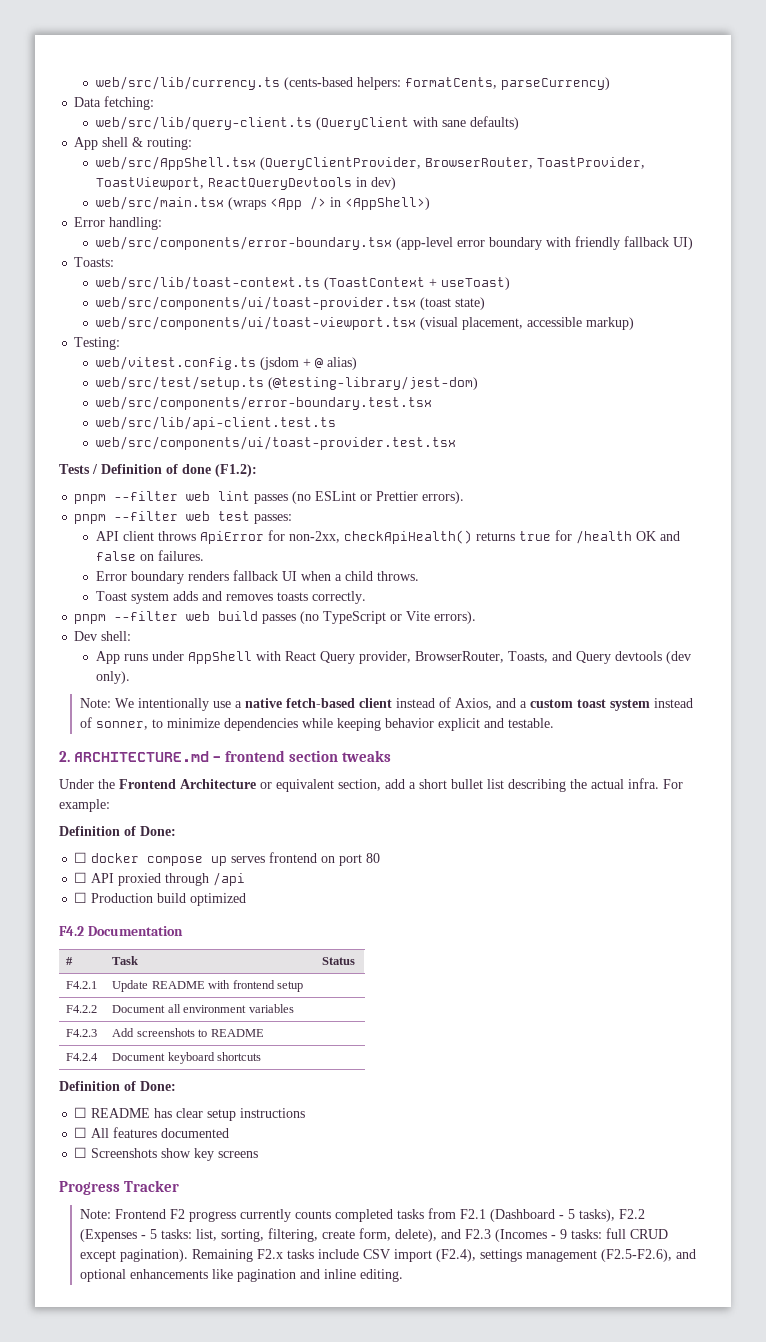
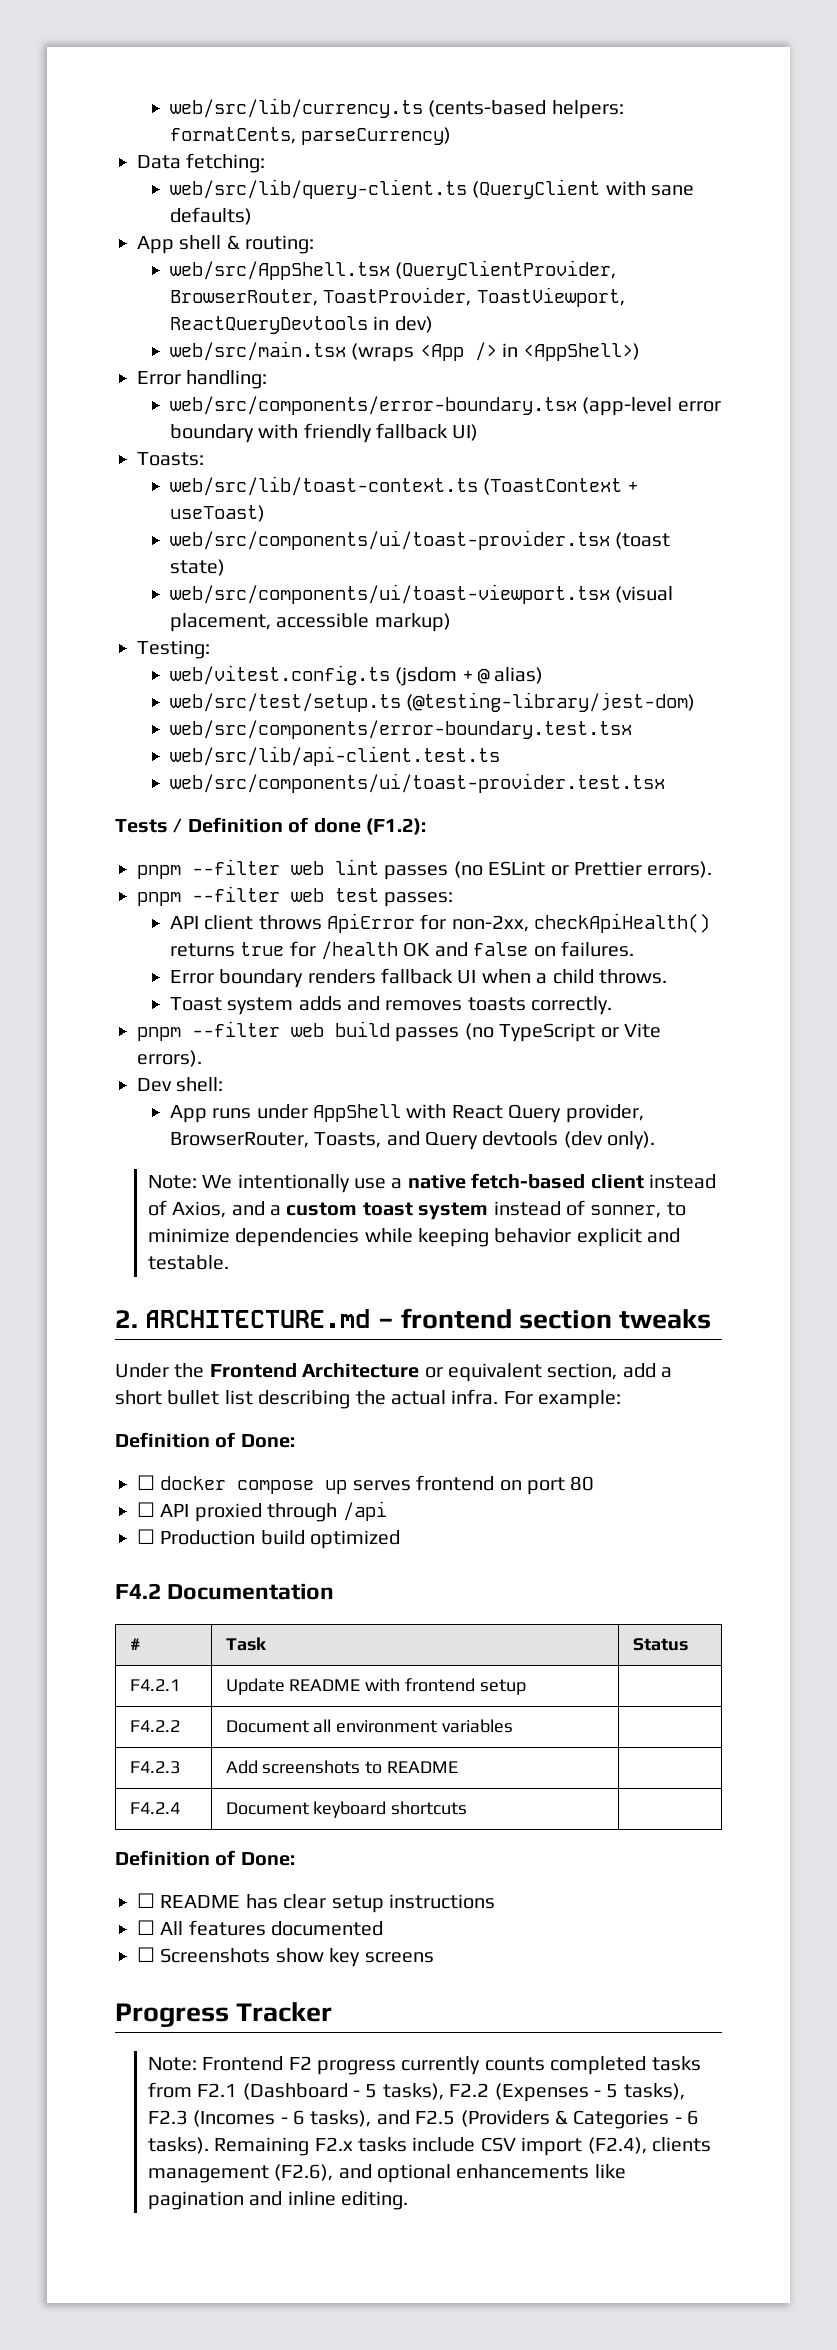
[161,1228,669,1242] [80,1249,189,1262] tasks: list, sorting, filtering, create form, delete), and F2.3 (Incomes - 9 tasks: full CRUD except pagination). -> [623,2083,685,2100] [147,2110,700,2129] [147,2137,209,2154] tasks), F2.3 (Incomes - 6 tasks), and F2.5 (Providers & Categories - 6 tasks).
[480,1249,673,1262] settings management (F2.5-F2.6), -> [652,2137,712,2152] [147,2164,334,2183] clients management (F2.6),

